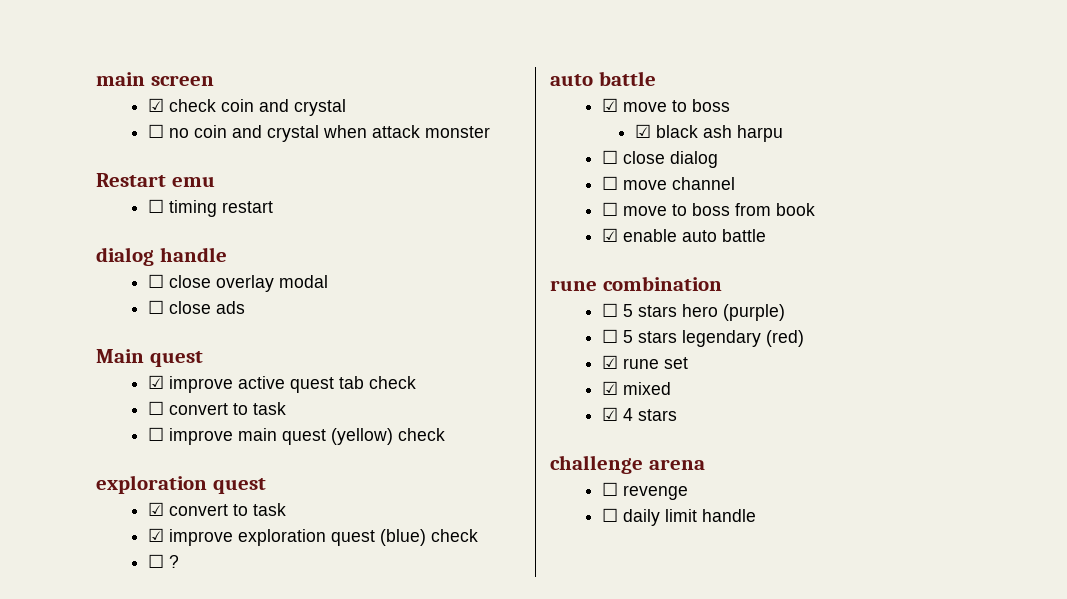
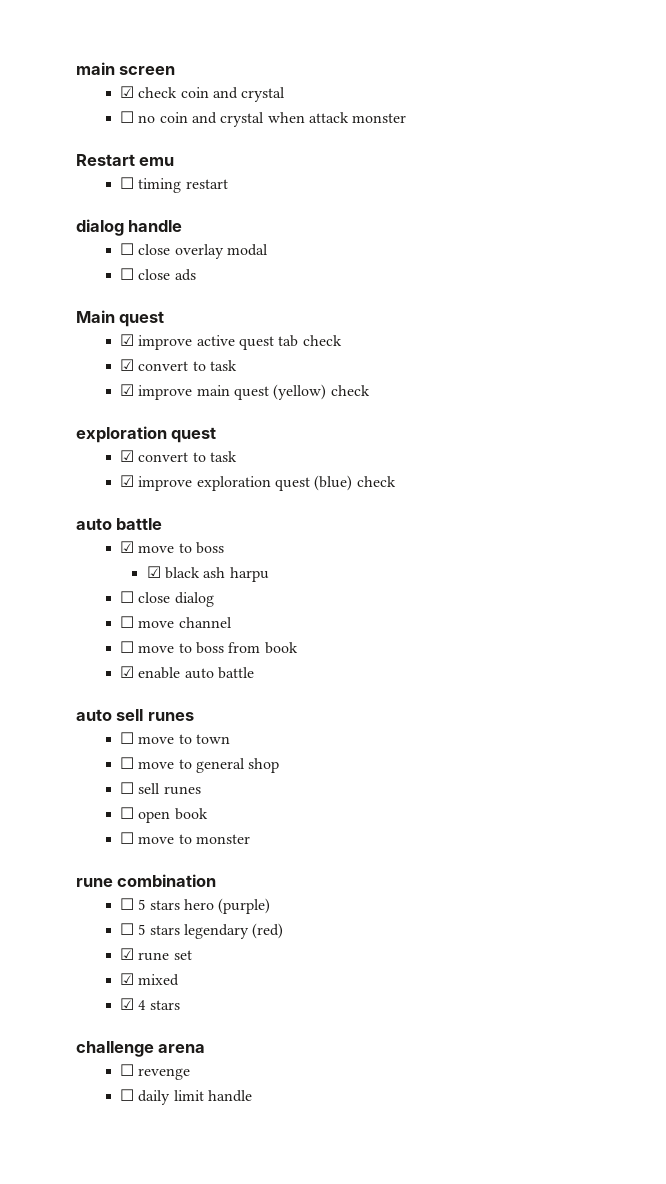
[147,401,286,415] [147,427,164,441] ☐ convert to task // ☐ -> [120,359,238,371] [120,384,135,396] ☑ convert to task // ☑
[147,554,179,568] // ☐ ? -> (396, 481) none
(766, 235) none -> [76,709,194,721] [120,732,231,744] [120,757,280,773] [120,782,201,795] [120,807,208,823] [120,832,251,844] // auto sell runes // ☐ move to town // ☐ move to general shop // ☐ sell runes // ☐ open book // ☐ move to monster

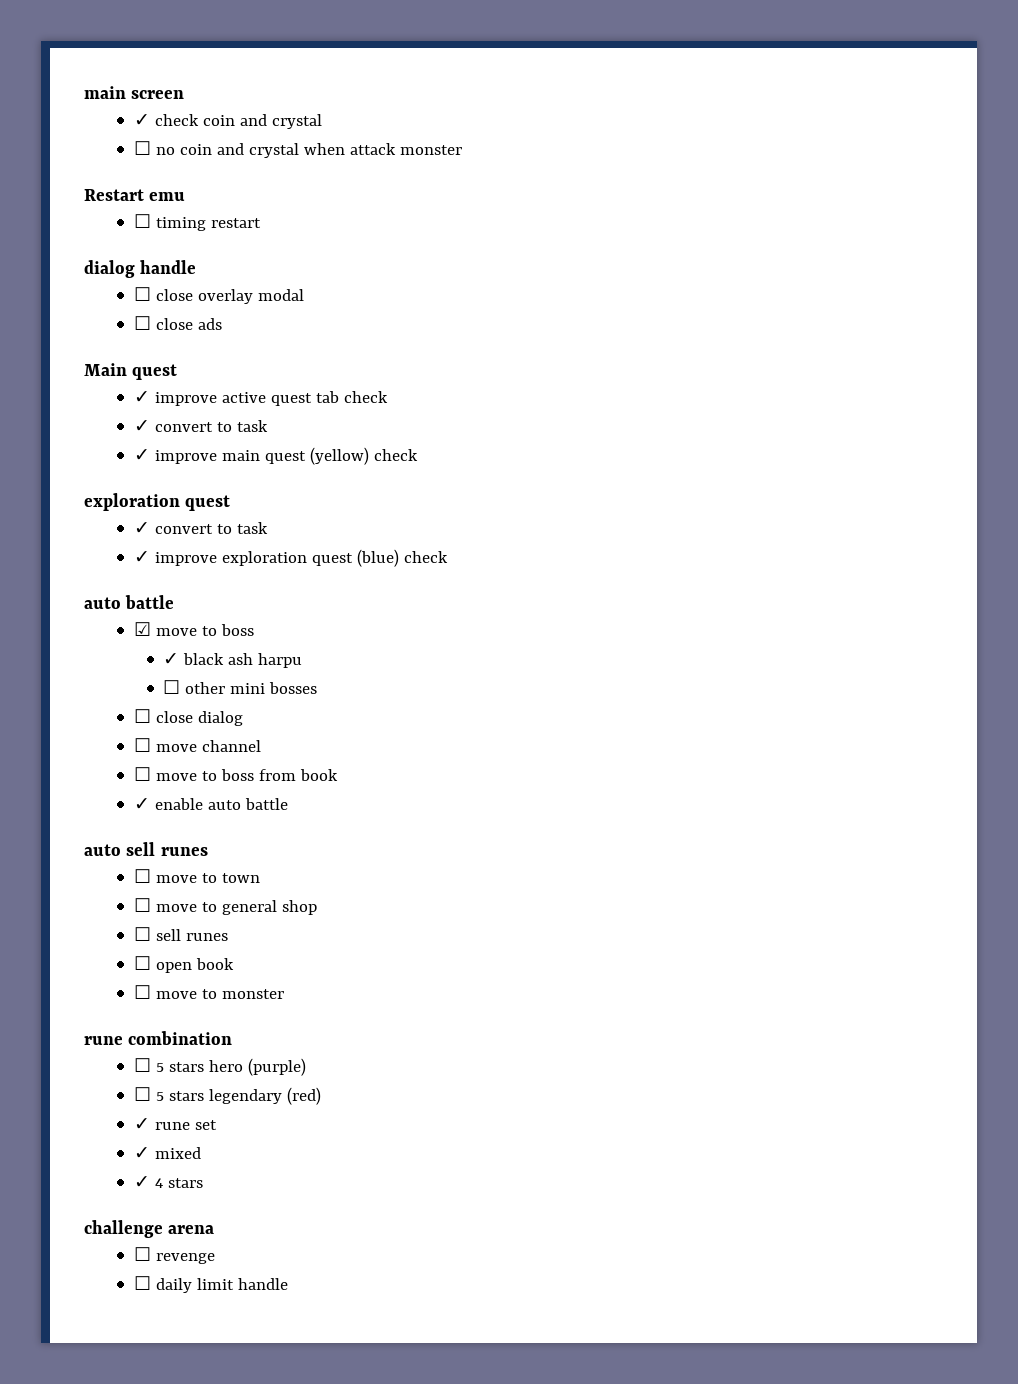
[120,86,135,98] ☑ -> [133,114,150,126] ✓
[120,334,135,346] ☑ -> [133,391,150,403] ✓
[120,359,238,371] [120,384,135,396] ☑ convert to task // ☑ -> [133,420,268,432] [133,449,150,461] ✓ convert to task // ✓
[120,450,238,462] [120,475,135,487] ☑ convert to task // ☑ -> [133,522,268,534] [133,551,150,563] ✓ convert to task // ✓
[146,566,161,578] ☑ -> [163,653,180,665] ✓
(269, 574) none -> [163,680,318,694] // ☐ other mini bosses
[120,666,135,678] ☑ -> [133,798,150,810] ✓
[120,948,135,960] ☑ -> [133,1118,150,1130] ✓
[120,973,135,985] ☑ -> [133,1147,150,1159] ✓
[120,998,135,1010] ☑ -> [133,1176,150,1188] ✓

